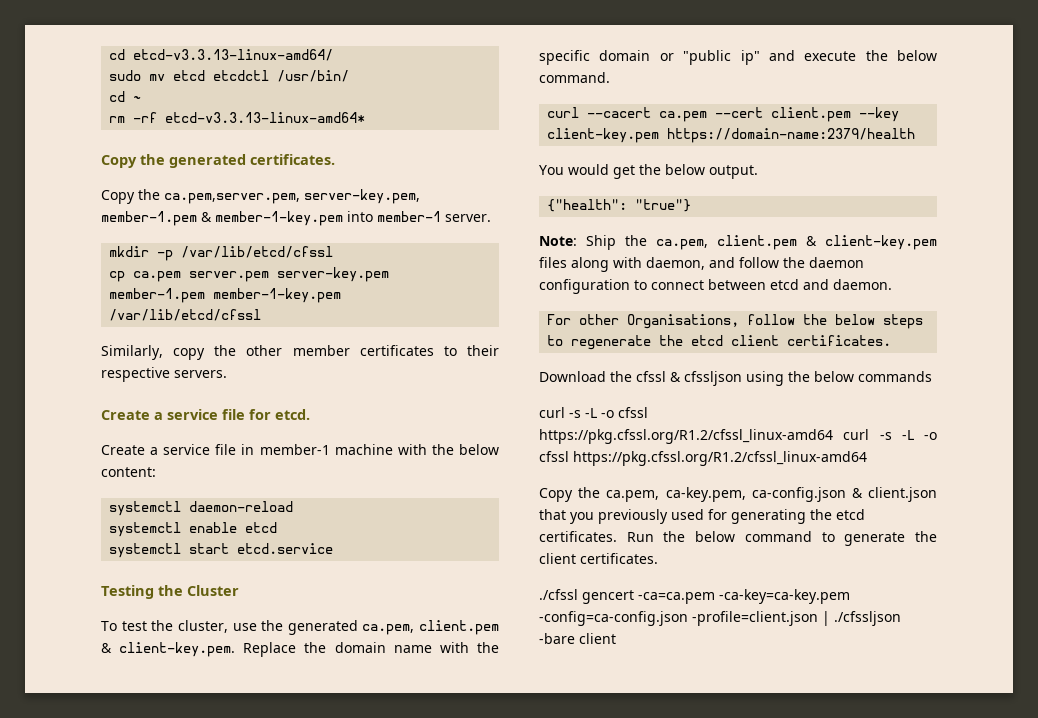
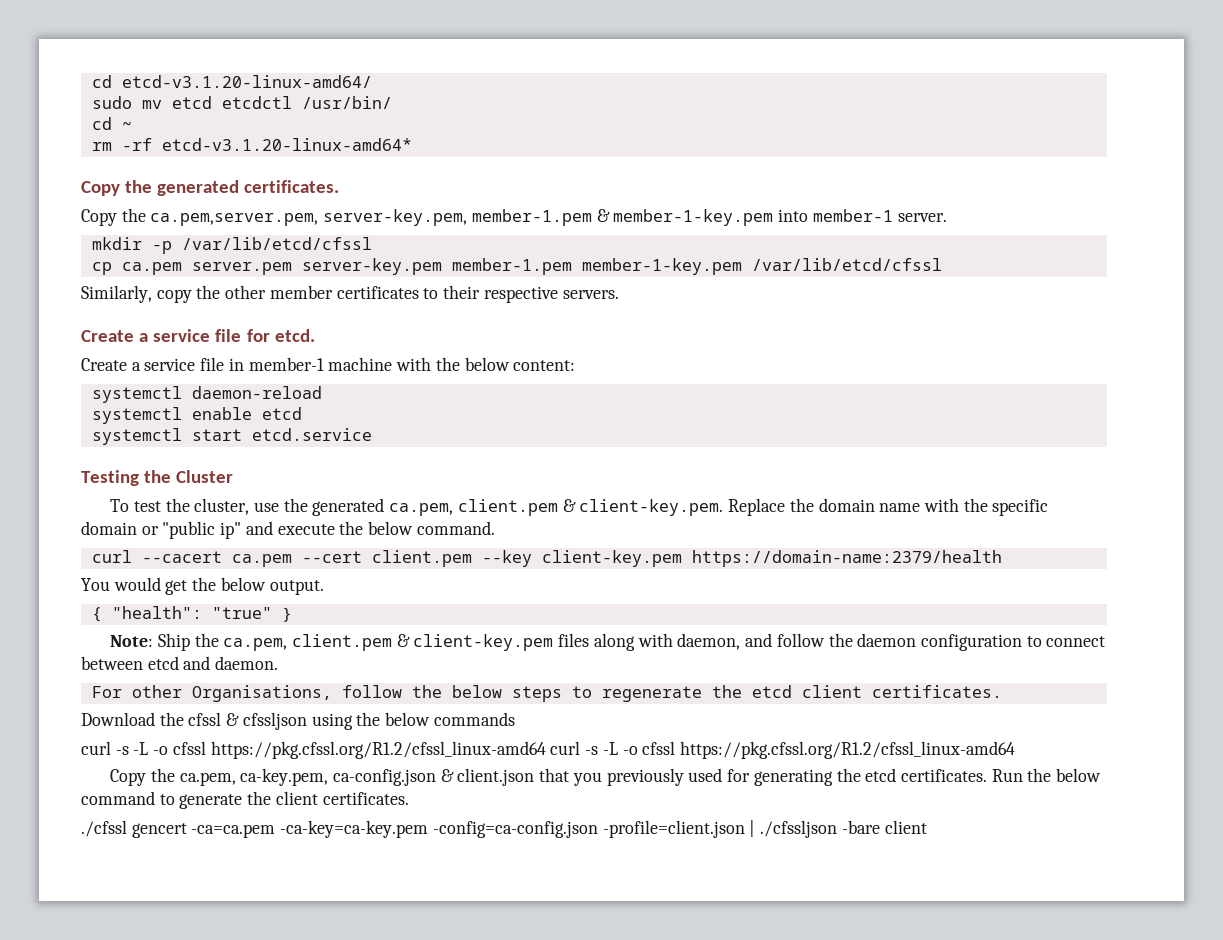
[109,49,334,61] cd etcd-v3.3.13-linux-amd64/ -> [91,75,372,88] cd etcd-v3.1.20-linux-amd64/
[165,112,366,123] etcd-v3.3.13-linux-amd64* -> [161,138,412,151] etcd-v3.1.20-linux-amd64*
[547,199,692,212] {"health": "true"} -> [91,606,292,622] { "health": "true" }

